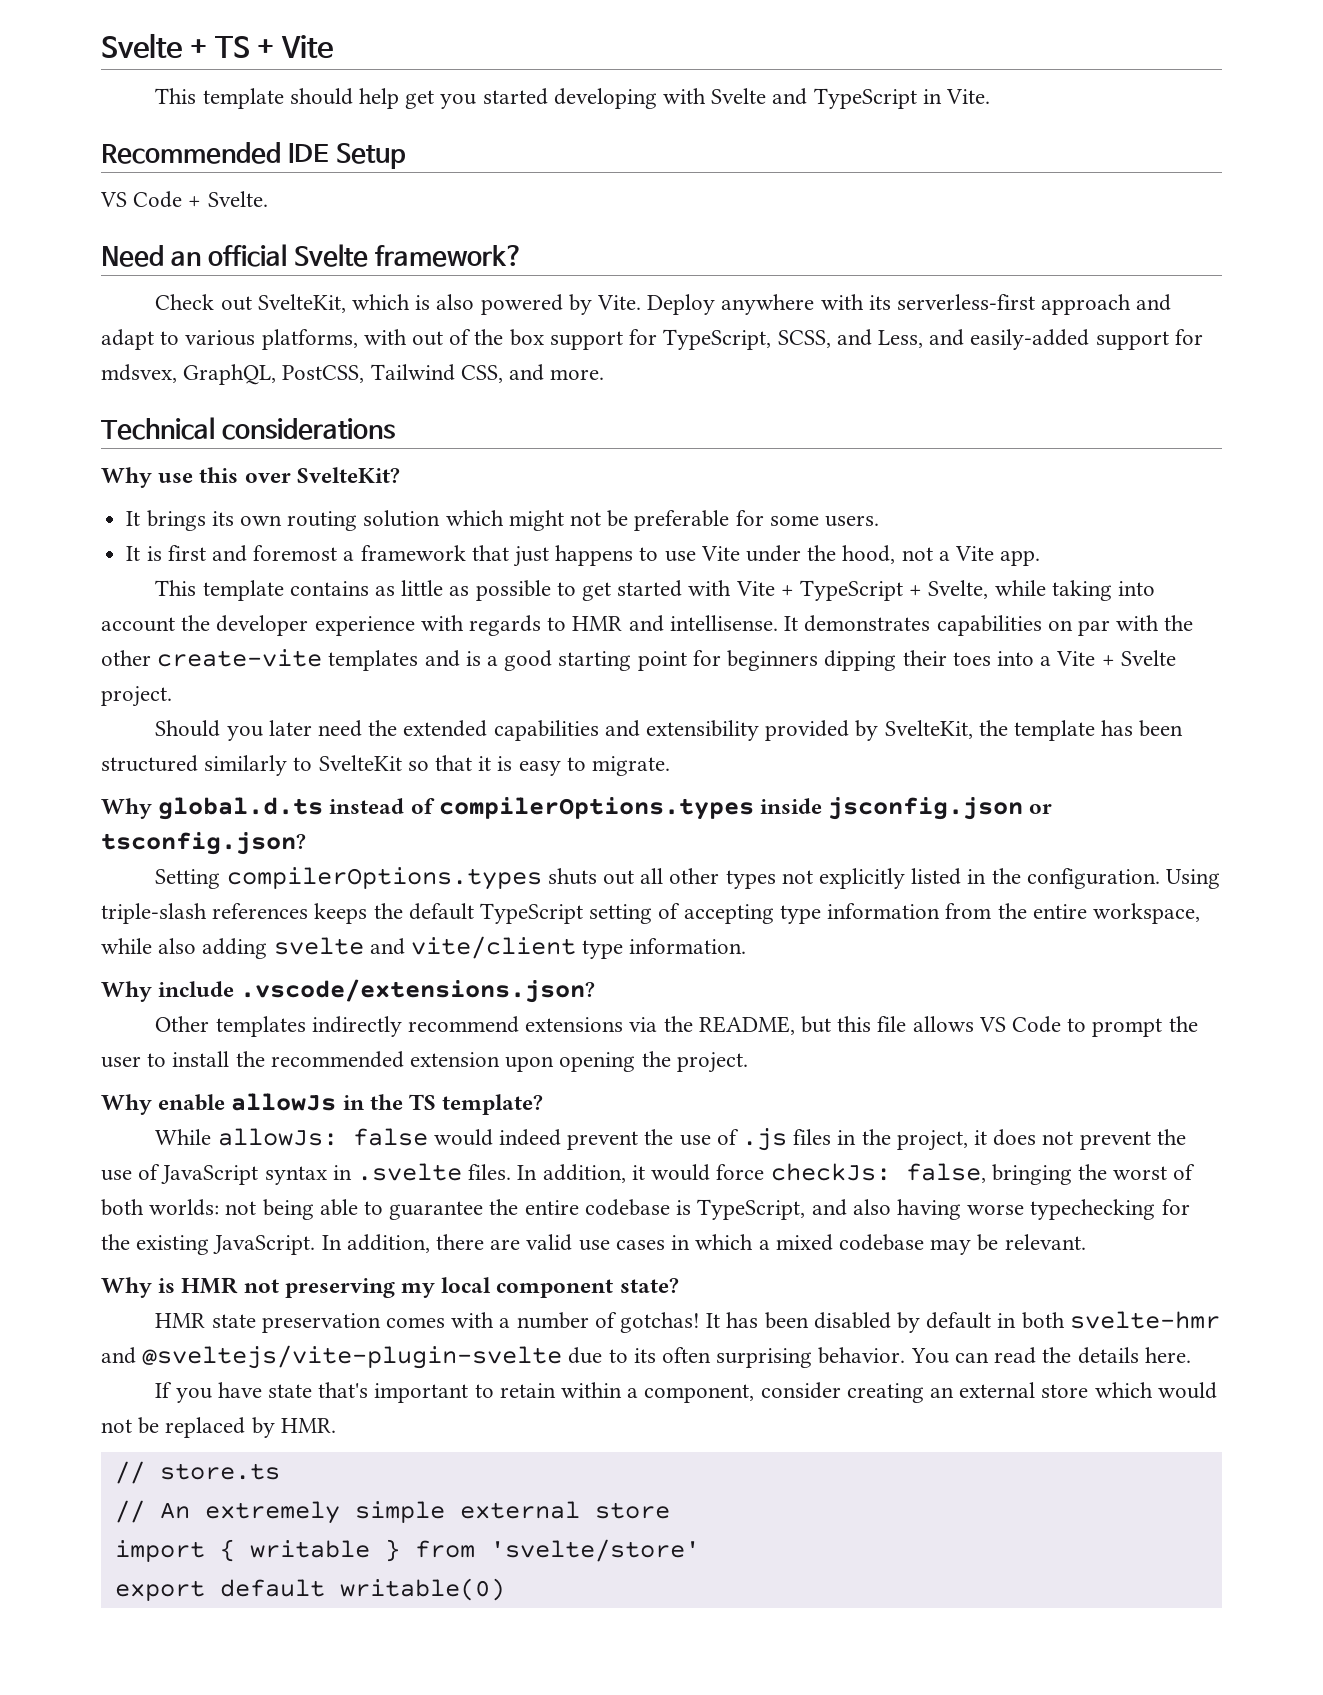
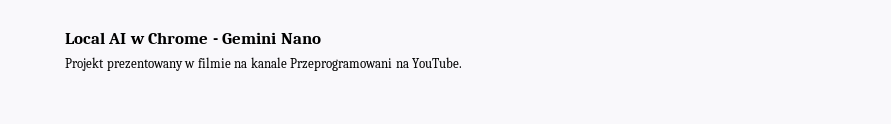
[101,33,334,59] [155,88,991,109] [101,142,406,169] [100,191,268,208] [101,244,524,267] [155,294,1172,315] [101,329,1203,350] [101,364,605,385] [101,417,395,440] [101,467,400,488] [126,510,880,531] [126,545,1041,567] [155,580,1156,601] [101,615,1194,636] [101,649,1176,671] [101,686,172,707] [155,720,1184,741] [101,755,671,776] [101,797,1053,820] [101,832,306,855] [155,867,1221,890] [101,903,1200,924] [101,936,747,959] [101,979,596,1003] [155,1016,1198,1037] [101,1051,748,1073] [101,1093,544,1115] [155,1128,1186,1151] [101,1163,1196,1185] [101,1199,1190,1220] [101,1234,1086,1255] [101,1277,679,1298] [155,1311,1220,1333] [101,1345,1191,1369] [155,1382,1217,1403] [101,1417,336,1438] [114,1461,280,1484] [114,1500,670,1524] [114,1539,700,1562] [114,1578,505,1601] Svelte + TS + Vite // This template should help get you started developing with Svelte and TypeScript in Vite. // Recommended IDE Setup // VS Code + Svelte. // Need an official Svelte framework? // Check out SvelteKit, which is also powered by Vite. Deploy anywhere with its serverless-first approach and adapt to various platforms, with out of the box support for TypeScript, SCSS, and Less, and easily-added support for mdsvex, GraphQL, PostCSS, Tailwind CSS, and more. // Technical considerations // Why use this over SvelteKit? // It brings its own routing solution which might not be preferable for some users. // It is first and foremost a framework that just happens to use Vite under the hood, not a Vite app. // This template contains as little as possible to get started with Vite + TypeScript + Svelte, while taking into account the developer experience with regards to HMR and intellisense. It demonstrates capabilities on par with the other create-vite templates and is a good starting point for beginners dipping their toes into a Vite + Svelte project. // Should you later need the extended capabilities and extensibility provided by SvelteKit, the template has been structured similarly to SvelteKit so that it is easy to migrate. // Why global.d.ts instead of compilerOptions.types inside jsconfig.json or tsconfig.json? // Setting compilerOptions.types shuts out all other types not explicitly listed in the configuration. Using triple-slash references keeps the default TypeScript setting of accepting type information from the entire workspace, while also adding svelte and vite/client type information. // Why include .vscode/extensions.json? // Other templates indirectly recommend extensions via the README, but this file allows VS Code to prompt the user to install the recommended extension upon opening the project. // Why enable allowJs in the TS template? // While allowJs: false would indeed prevent the use of .js files in the project, it does not prevent the use of JavaScript syntax in .svelte files. In addition, it would force checkJs: false, bringing the worst of both worlds: not being able to guarantee the entire codebase is TypeScript, and also having worse typechecking for the existing JavaScript. In addition, there are valid use cases in which a mixed codebase may be relevant. // Why is HMR not preserving my local component state? // HMR state preservation comes with a number of gotchas! It has been disabled by default in both svelte-hmr and @sveltejs/vite-plugin-svelte due to its often surprising behavior. You can read the details here. // If you have state that's important to retain within a component, consider creating an external store which would not be replaced by HMR. // // store.ts // // An extremely simple external store // import { writable } from 'svelte/store' // export default writable(0) -> [65,32,321,44] [65,57,463,71] Local AI w Chrome - Gemini Nano // Projekt prezentowany w filmie na kanale Przeprogramowani na YouTube.

